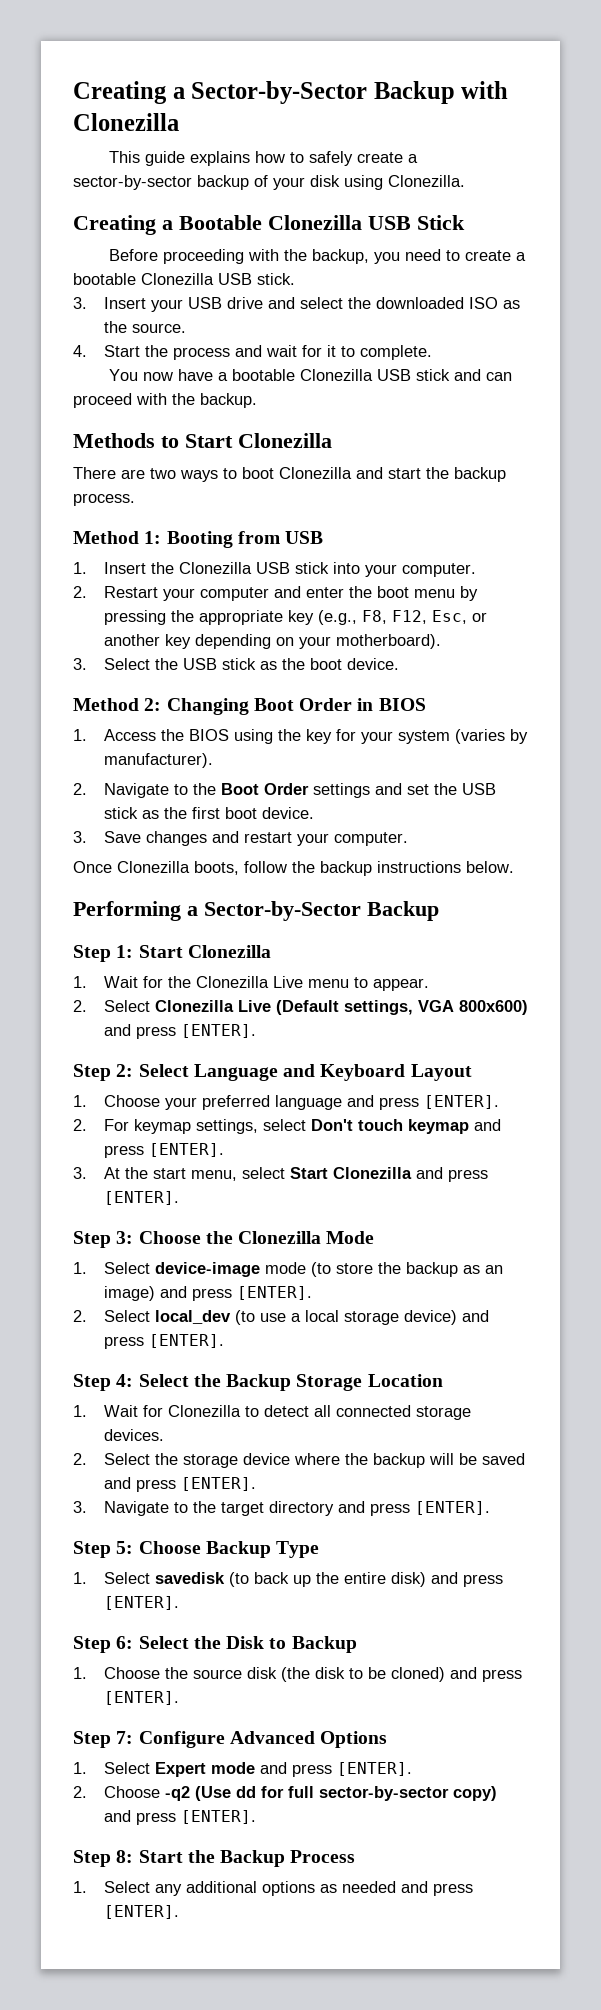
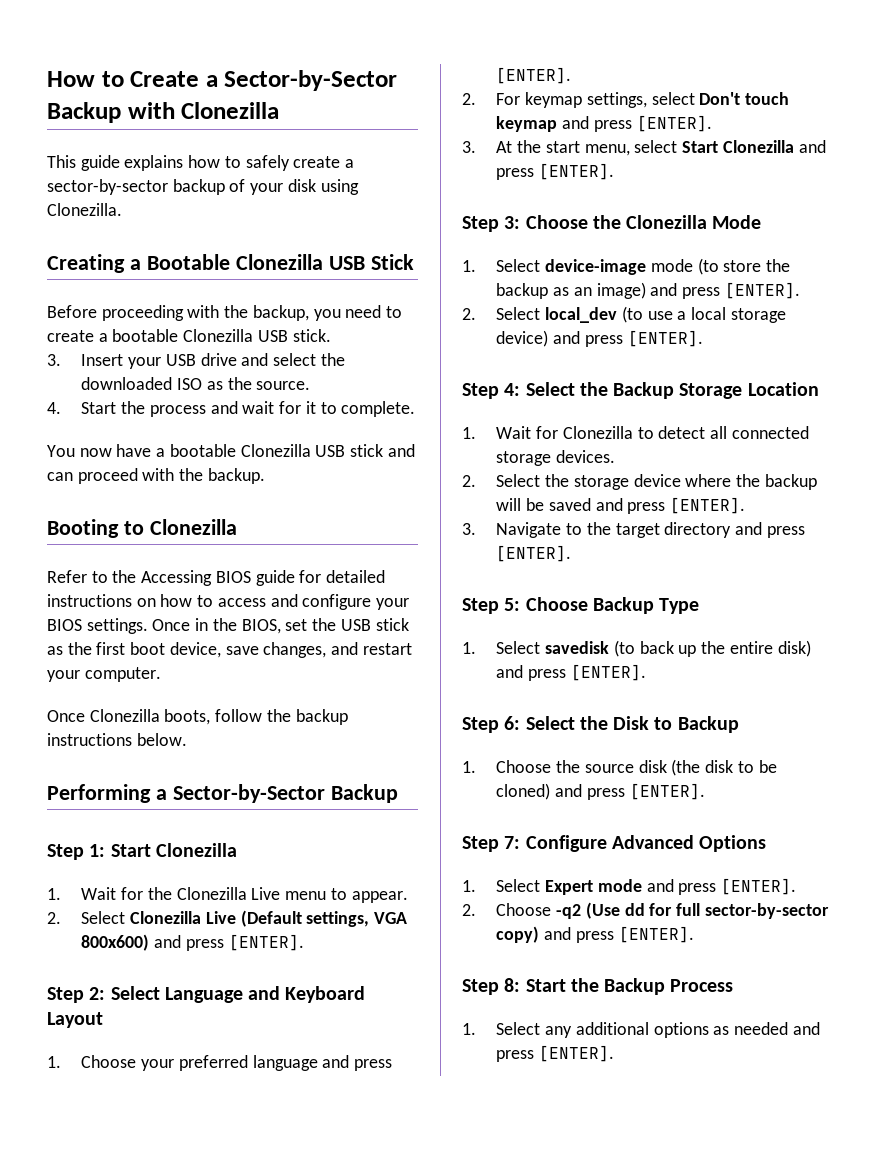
[73,81,167,104] Creating -> [47,71,200,87] How to Create
[73,433,332,448] [73,467,506,482] [73,493,135,506] [73,531,324,548] [73,562,476,577] [73,586,478,601] [103,610,487,625] [103,634,441,649] [73,658,399,670] [73,698,426,715] [73,729,528,744] [103,753,213,768] [73,783,402,798] Methods to Start Clonezilla // There are two ways to boot Clonezilla and start the backup process. // Method 1: Booting from USB // 1. Insert the Clonezilla USB stick into your computer. // 2. Restart your computer and enter the boot menu by pressing the appropriate key (e.g., F8, F12, Esc, or another key depending on your motherboard). // 3. Select the USB stick as the boot device. // Method 2: Changing Boot Order in BIOS // 1. Access the BIOS using the key for your system (varies by manufacturer). // 2. Navigate to the Boot Order settings and -> [47,519,237,538] [47,570,386,586] [47,594,410,610] [47,618,281,634] Booting to Clonezilla // Refer to the Accessing BIOS guide for detailed instructions on how to access and configure your BIOS settings. Once in the BIOS,
[261,807,314,819] [73,831,207,846] device. // 3. Save changes -> [169,642,327,658] device, save changes,

